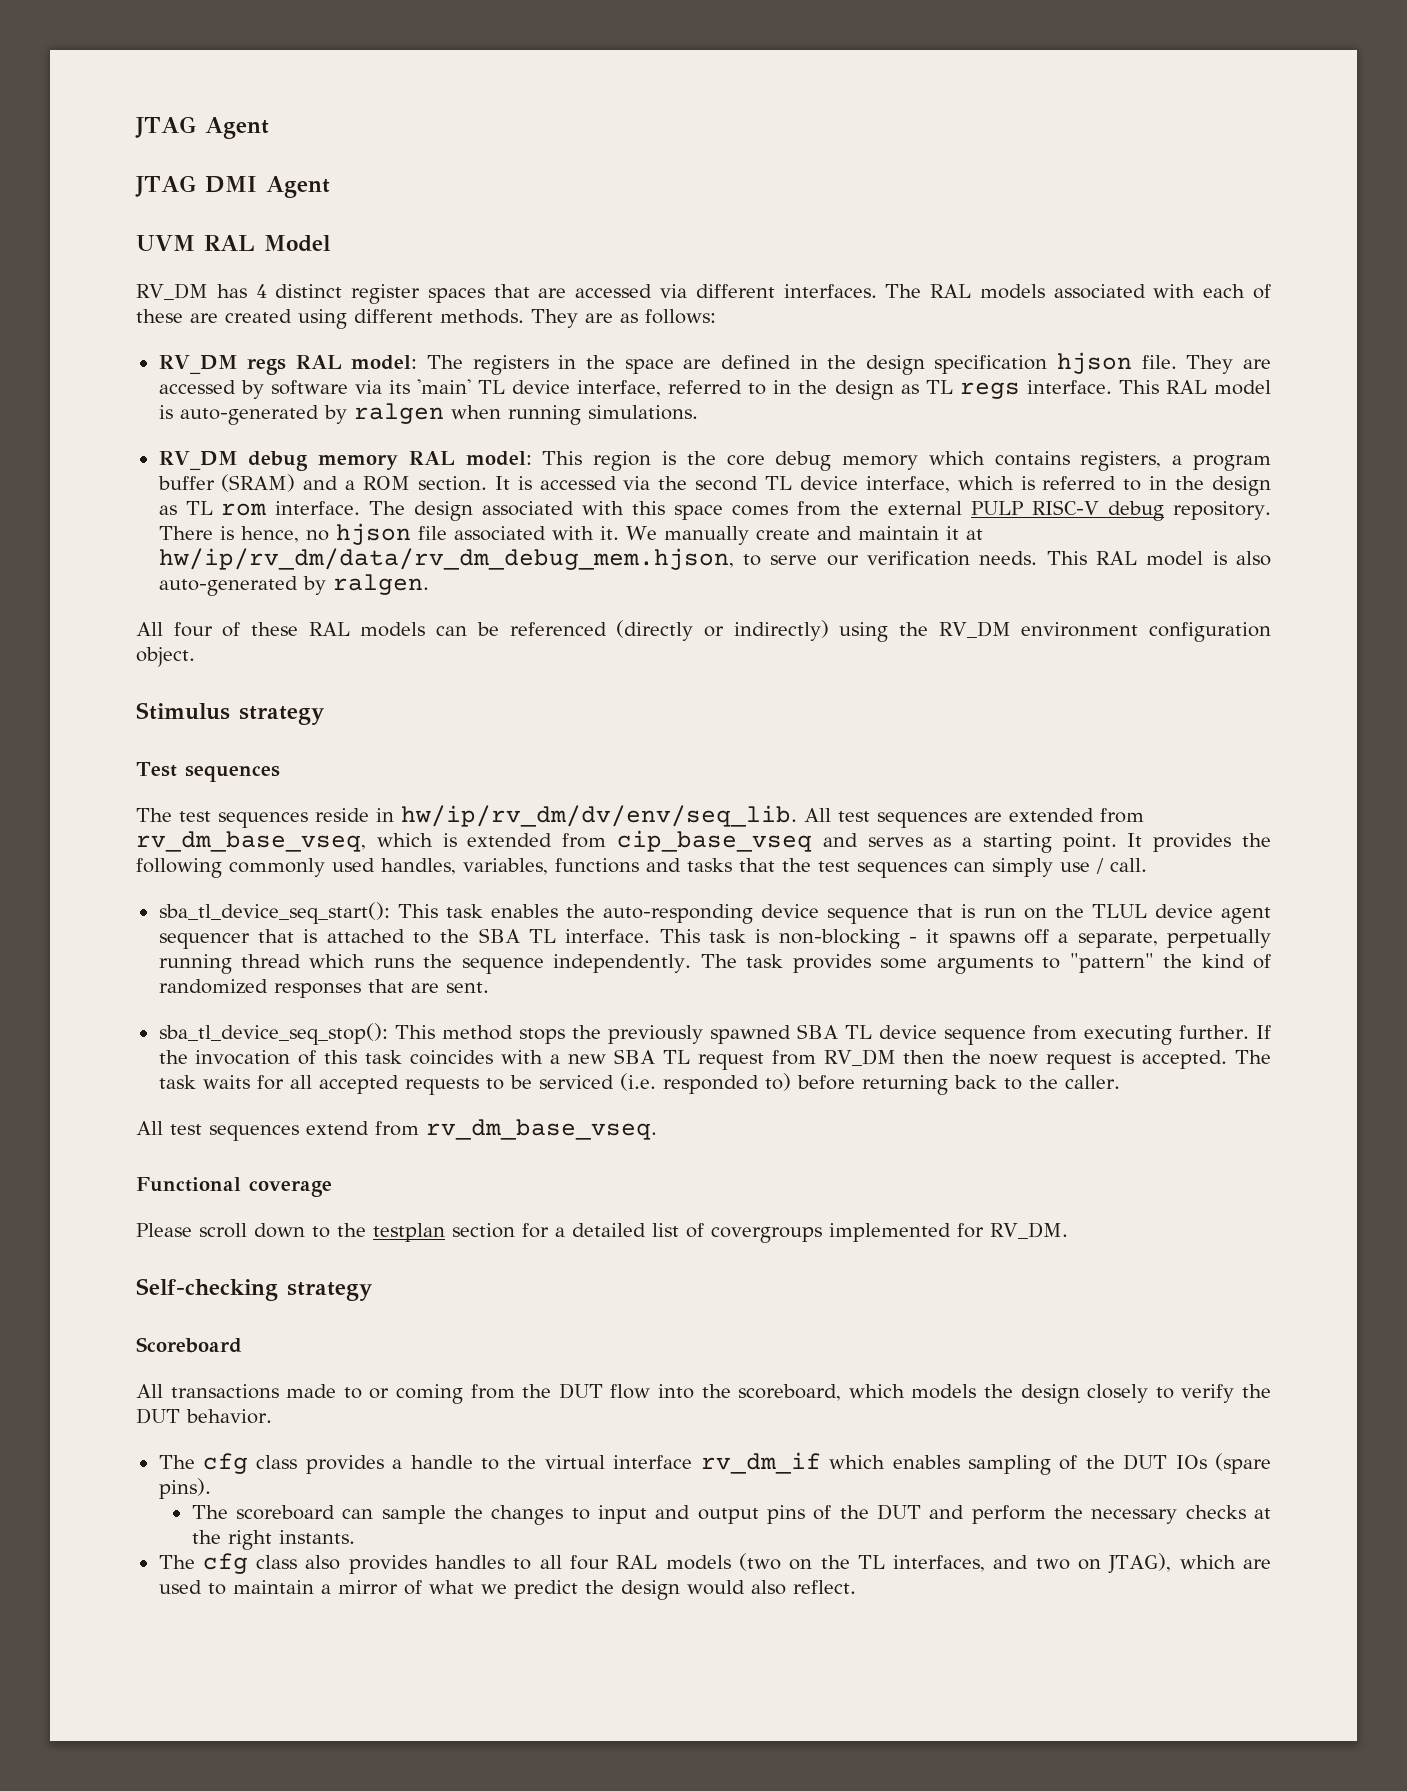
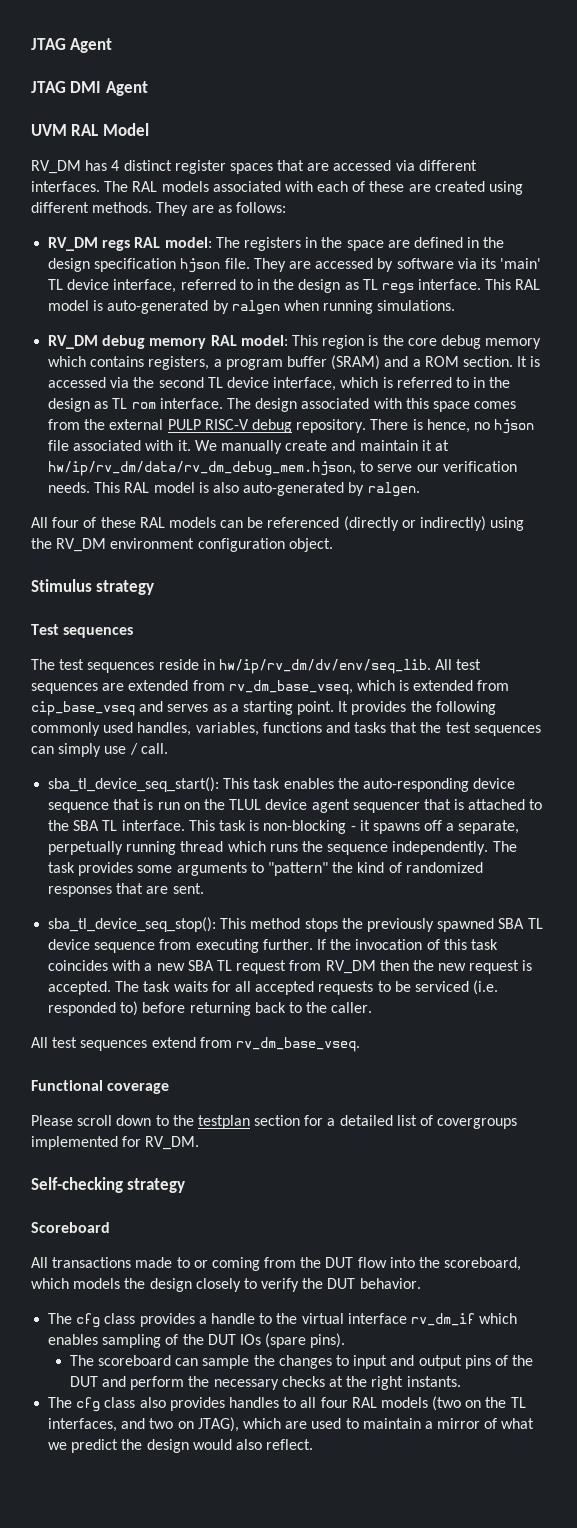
[989,1054,1039,1065] noew -> [438,963,467,971] new

